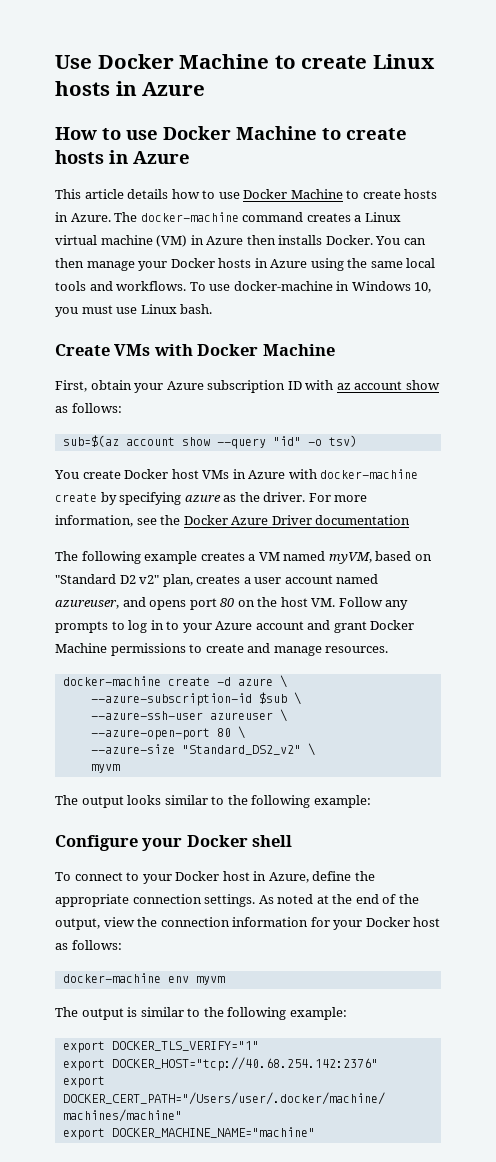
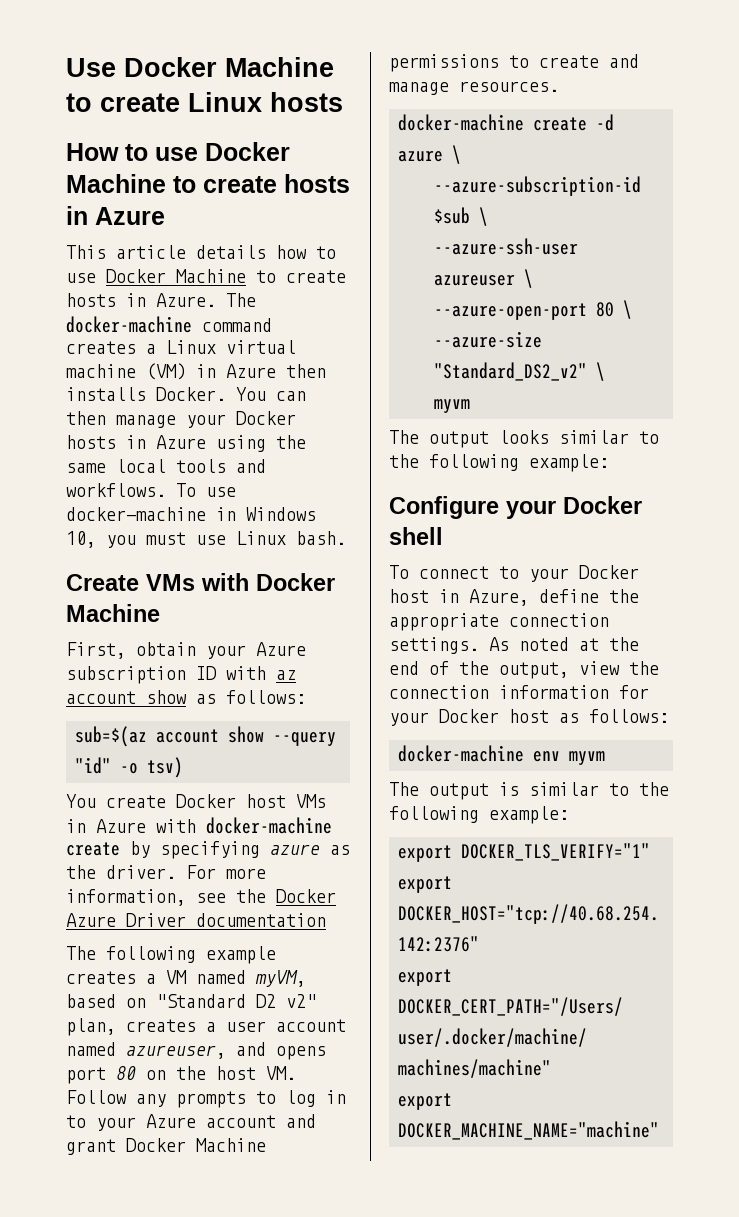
[115,81,206,96] in Azure -> (343, 102) none

